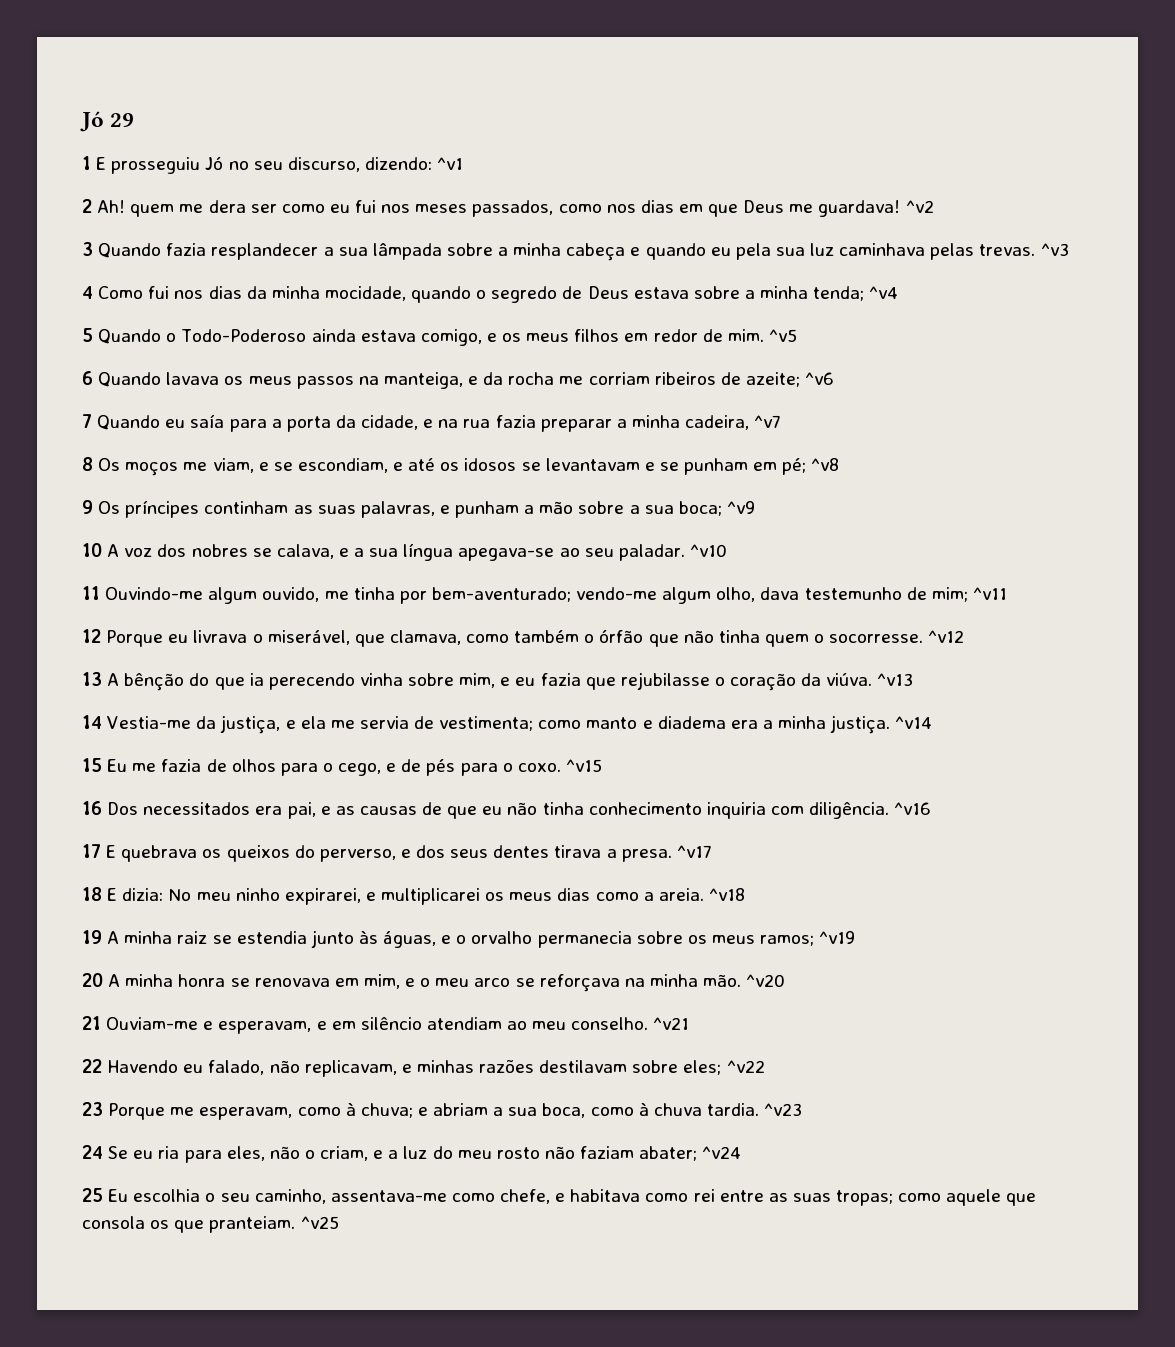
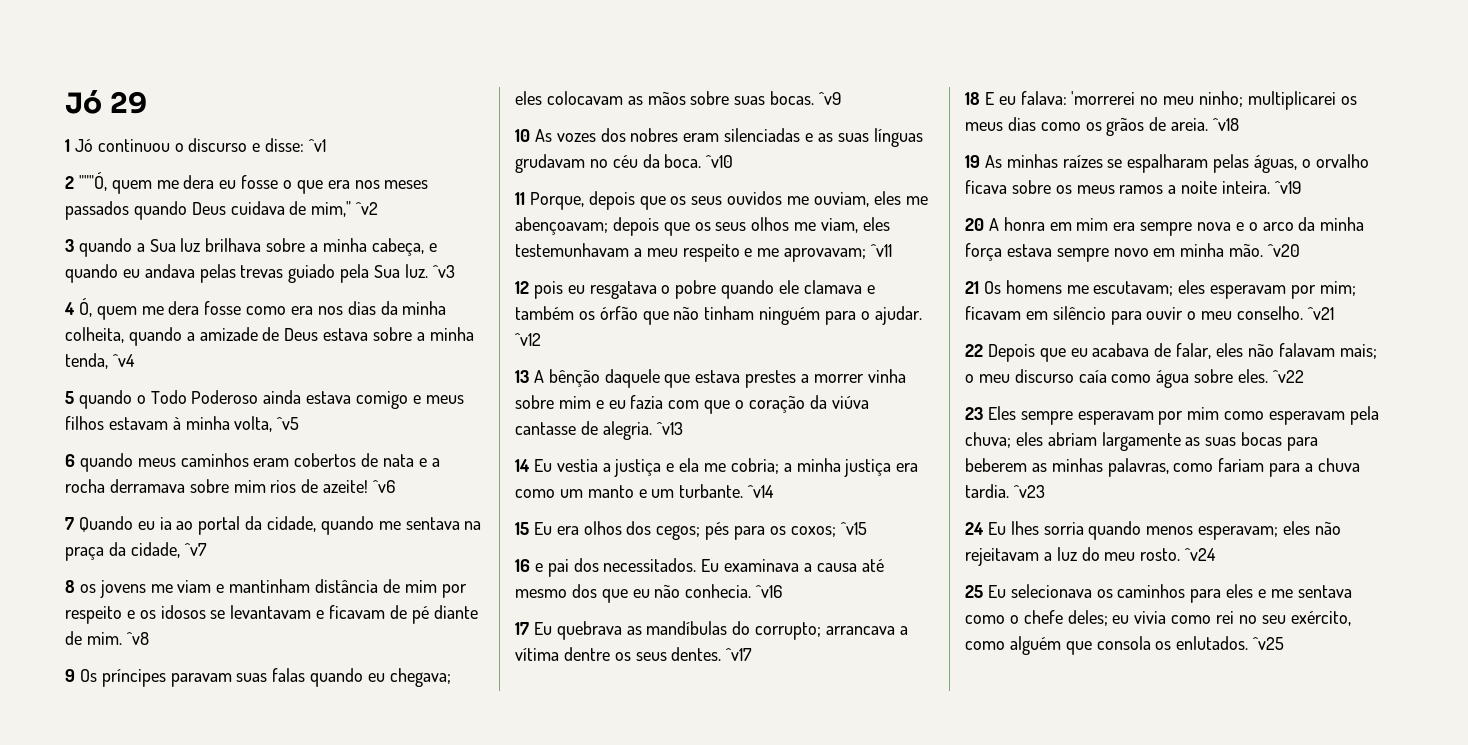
[96,156,432,174] E prosseguiu Jó no seu discurso, dizendo: -> [74,138,305,152] Jó continuou o discurso e disse:
[97,200,934,217] [82,242,626,261] Ah! quem me dera ser como eu fui nos meses passados, como nos dias em que Deus me guardava! ^v2 // 3 Quando fazia resplandecer a sua lâmpada sobre a minha cabeça -> [78,172,429,194] [65,201,379,220] [65,238,424,257] """Ó, quem me dera eu fosse o que era nos meses passados quando Deus cuidava de mim," ^v2 // 3 quando a Sua luz brilhava sobre a minha cabeça,
[735,243,1069,260] [82,286,558,303] pela sua luz caminhava pelas trevas. ^v3 // 4 Como fui nos dias da minha mocidade, quando o segredo -> [144,264,455,283] [64,298,447,320] [65,327,258,346] andava pelas trevas guiado pela Sua luz. ^v3 // 4 Ó, quem me dera fosse como era nos dias da minha colheita, quando a amizade
[813,286,865,301] tenda; -> [65,353,108,369] tenda,
[98,329,797,346] [82,371,835,389] [82,414,782,432] [82,457,436,476] Quando o Todo-Poderoso ainda estava comigo, e os meus filhos em redor de mim. ^v5 // 6 Quando lavava os meus passos na manteiga, e da rocha me corriam ribeiros de azeite; ^v6 // 7 Quando eu saía para a porta da cidade, e na rua fazia preparar a minha cadeira, ^v7 // 8 Os moços me viam, e se escondiam, e até -> [78,390,464,409] [65,416,300,432] [65,453,440,472] [65,479,396,493] [65,516,482,535] [65,542,207,561] [65,579,467,598] [65,606,135,624] quando o Todo Poderoso ainda estava comigo e meus filhos estavam à minha volta, ^v5 // 6 quando meus caminhos eram cobertos de nata e a rocha derramava sobre mim rios de azeite! ^v6 // 7 Quando eu ia ao portal da cidade, quando me sentava na praça da cidade, ^v7 // 8 os jovens me viam e mantinham distância de mim por respeito e
[659,458,840,475] [82,500,755,518] [82,543,727,561] [82,586,1007,604] [82,629,965,647] [82,672,355,691] se punham em pé; ^v8 // 9 Os príncipes continham as suas palavras, e punham a mão sobre a sua boca; ^v9 // 10 A voz dos nobres se calava, e a sua língua apegava-se ao seu paladar. ^v10 // 11 Ouvindo-me algum ouvido, me tinha por bem-aventurado; vendo-me algum olho, dava testemunho de mim; ^v11 // 12 Porque eu livrava o miserável, que clamava, como também o órfão que não tinha quem o socorresse. ^v12 // 13 A bênção do que ia perecendo -> [329,605,478,624] [65,631,149,645] [65,668,451,687] [515,91,842,105] [515,128,923,147] [515,154,734,173] [515,191,928,210] [515,217,890,236] [515,243,893,262] [515,280,875,299] [515,306,922,325] [515,333,541,346] [515,369,864,388] ficavam de pé diante de mim. ^v8 // 9 Os príncipes paravam suas falas quando eu chegava; eles colocavam as mãos sobre suas bocas. ^v9 // 10 As vozes dos nobres eram silenciadas e as suas línguas grudavam no céu da boca. ^v10 // 11 Porque, depois que os seus ouvidos me ouviam, eles me abençoavam; depois que os seus olhos me viam, eles testemunhavam a meu respeito e me aprovavam; ^v11 // 12 pois eu resgatava o pobre quando ele clamava e também os órfão que não tinham ninguém para o ajudar. ^v12 // 13 A bênção daquele que estava prestes a morrer
[459,673,496,688] mim, -> [558,396,591,409] mim
[585,672,710,690] que rejubilasse -> [668,400,731,414] com que
[826,673,914,686] [82,715,933,734] [82,758,602,776] [82,801,932,819] [82,844,712,862] [82,887,376,905] viúva. ^v13 // 14 Vestia-me da justiça, e ela me servia de vestimenta; como manto e diadema era a minha justiça. ^v14 // 15 Eu me fazia de olhos para o cego, e de pés para o coxo. ^v15 // 16 Dos necessitados era pai, e as causas de que eu não tinha conhecimento inquiria com diligência. ^v16 // 17 E quebrava os queixos do perverso, e dos seus dentes tirava a presa. ^v17 // 18 E dizia: No meu ninho expirarei, e -> [831,396,869,409] [515,421,683,440] [515,458,919,477] [515,484,775,498] [515,521,867,540] [515,558,884,577] [515,584,783,603] [515,621,908,640] [515,647,753,661] [965,91,1244,107] viúva cantasse de alegria. ^v13 // 14 Eu vestia a justiça e ela me cobria; a minha justiça era como um manto e um turbante. ^v14 // 15 Eu era olhos dos cegos; pés para os coxos; ^v15 // 16 e pai dos necessitados. Eu examinava a causa até mesmo dos que eu não conhecia. ^v16 // 17 Eu quebrava as mandíbulas do corrupto; arrancava a vítima dentre os seus dentes. ^v17 // 18 E eu falava: 'morrerei no meu ninho;
[643,892,654,901] a -> [1085,117,1167,136] os grãos de
[107,930,452,948] A minha raiz se estendia junto às águas, e -> [984,154,1298,173] As minhas raízes se espalharam pelas águas,
[537,931,632,948] permanecia -> [965,180,1007,194] ficava
[760,935,815,946] ramos; -> [1119,181,1271,194] ramos a noite inteira.
[125,974,786,992] [82,1016,690,1034] [82,1059,765,1077] [82,1102,803,1120] [82,1145,742,1163] [82,1188,1002,1206] minha honra se renovava em mim, e o meu arco se reforçava na minha mão. ^v20 // 21 Ouviam-me e esperavam, e em silêncio atendiam ao meu conselho. ^v21 // 22 Havendo eu falado, não replicavam, e minhas razões destilavam sobre eles; ^v22 // 23 Porque me esperavam, como à chuva; e abriam a sua boca, como à chuva tardia. ^v23 // 24 Se eu ria para eles, não o criam, e a luz do meu rosto não faziam abater; ^v24 // 25 Eu escolhia o seu caminho, assentava-me como chefe, e habitava como rei entre as suas tropas; como aquele -> [1003,217,1365,236] [965,243,1301,262] [965,280,1356,299] [965,306,1334,325] [965,343,1377,362] [965,369,1304,388] [965,406,1379,425] [965,432,1319,451] [965,458,1360,477] [965,484,1045,498] [965,521,1341,540] [965,547,1217,566] [965,584,1352,603] [965,610,1351,626] [965,636,1061,655] honra em mim era sempre nova e o arco da minha força estava sempre novo em minha mão. ^v20 // 21 Os homens me escutavam; eles esperavam por mim; ficavam em silêncio para ouvir o meu conselho. ^v21 // 22 Depois que eu acabava de falar, eles não falavam mais; o meu discurso caía como água sobre eles. ^v22 // 23 Eles sempre esperavam por mim como esperavam pela chuva; eles abriam largamente as suas bocas para beberem as minhas palavras, como fariam para a chuva tardia. ^v23 // 24 Eu lhes sorria quando menos esperavam; eles não rejeitavam a luz do meu rosto. ^v24 // 25 Eu selecionava os caminhos para eles e me sentava como o chefe deles; eu vivia como rei no seu exército, como alguém
[174,1216,296,1233] que pranteiam. -> [1176,636,1249,650] enlutados.

